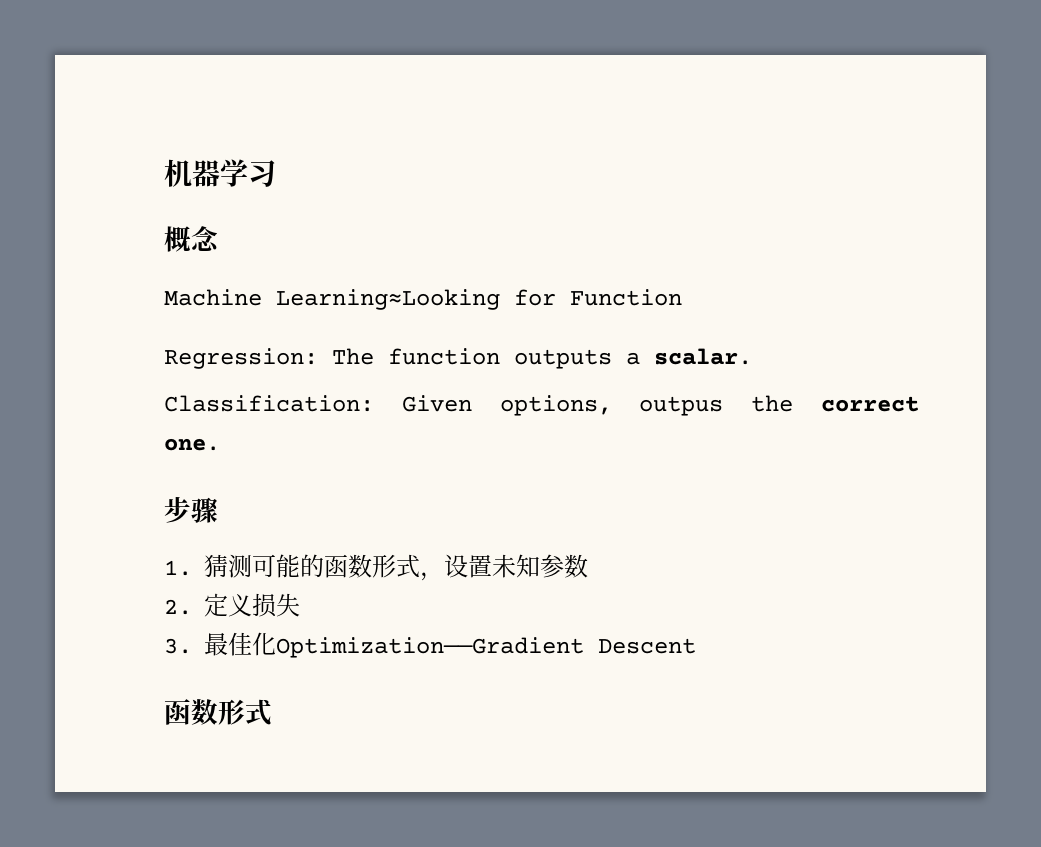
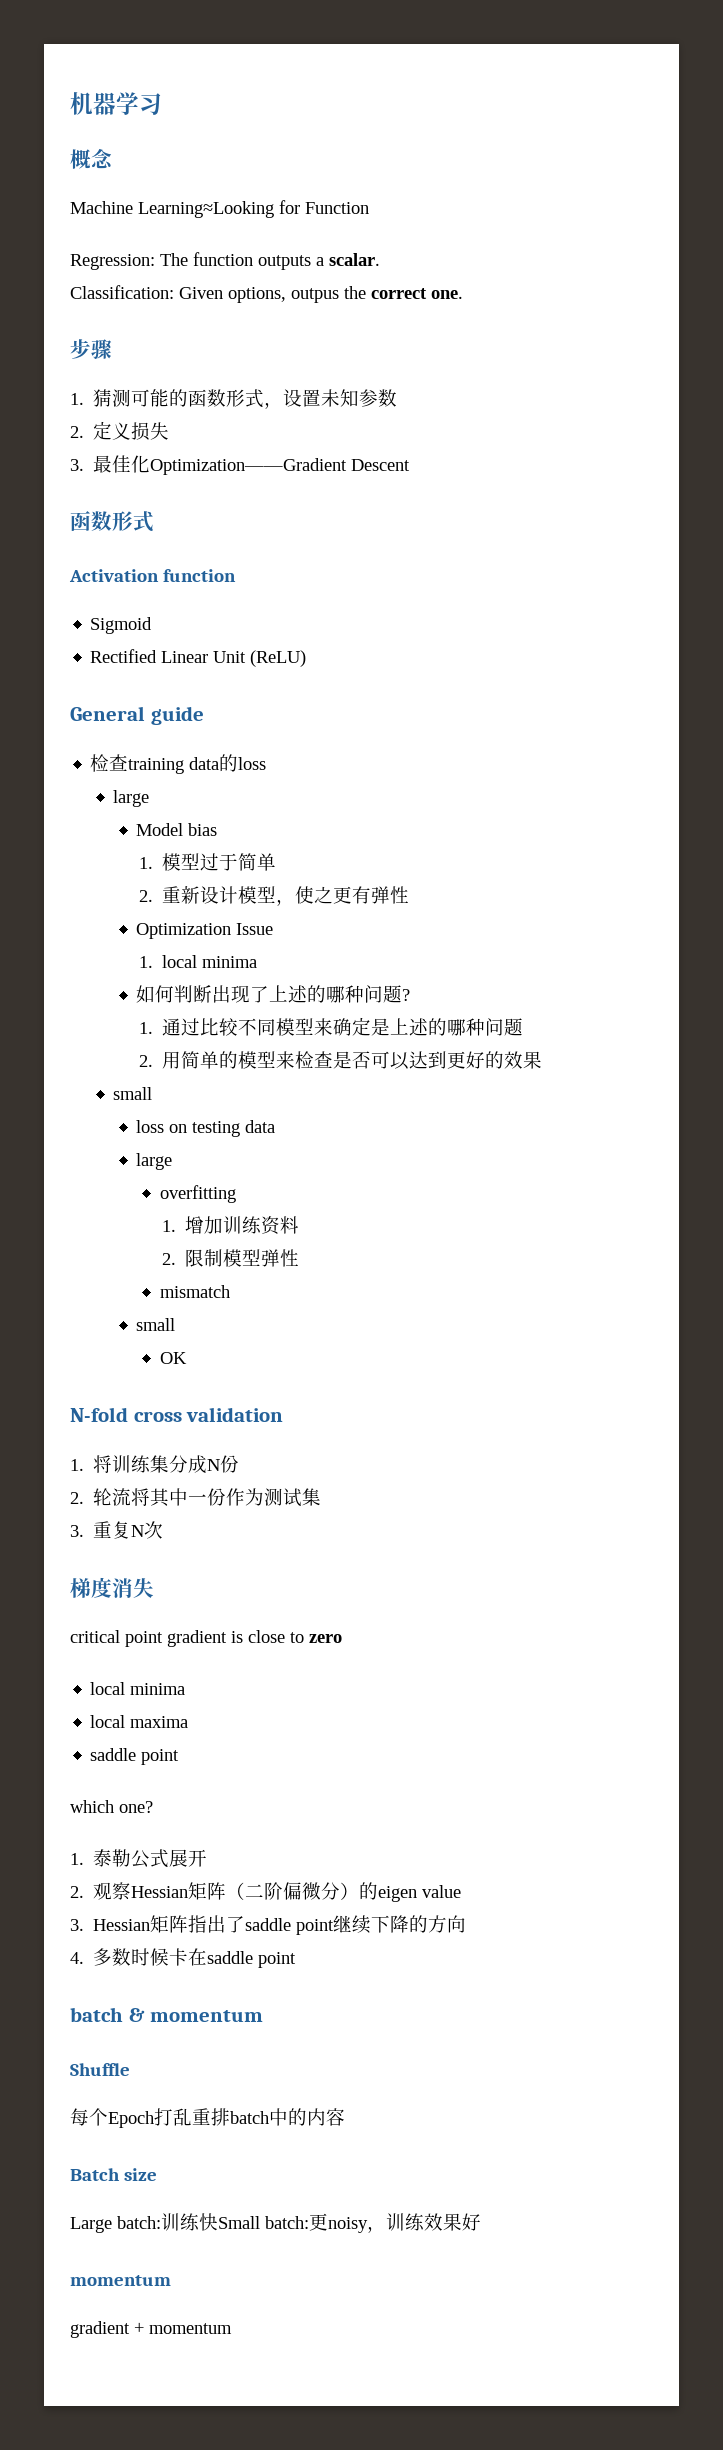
(272, 712) none -> [69,569,237,582] [90,617,153,634] [90,649,307,667] [70,706,204,725] [90,754,267,774] [113,790,150,807] [136,823,218,836] [139,853,277,871] [139,886,410,906] [136,923,274,939] [139,955,258,968] [136,985,411,1003] [139,1017,524,1036] [139,1051,543,1070] [113,1087,153,1100] [136,1120,276,1137] [136,1153,173,1170] [159,1185,236,1203] [162,1216,300,1235] [162,1249,300,1267] [159,1285,230,1298] [136,1318,176,1331] [159,1352,187,1364] [70,1407,284,1422] [70,1455,240,1474] [70,1488,322,1507] [70,1521,164,1539] [70,1577,154,1598] [70,1630,342,1647] [90,1682,186,1695] [90,1715,189,1728] [90,1748,180,1765] [70,1800,153,1813] [70,1849,208,1868] [70,1882,462,1902] [70,1915,467,1935] [70,1948,297,1968] [70,2007,264,2022] [70,2063,130,2076] [70,2108,345,2128] [70,2168,158,2181] [70,2213,481,2233] [70,2275,171,2286] [70,2321,232,2338] // Activation function // Sigmoid // Rectified Linear Unit (ReLU) // General guide // 检查training data的loss // large // Model bias // 1.模型过于简单 // 2.重新设计模型，使之更有弹性 // Optimization Issue // 1. local minima // 如何判断出现了上述的哪种问题? // 1.通过比较不同模型来确定是上述的哪种问题 // 2.用简单的模型来检查是否可以达到更好的效果 // small // loss on testing data // large // overfitting // 1.增加训练资料 // 2.限制模型弹性 // mismatch // small // OK // N-fold cross validation // 1.将训练集分成N份 // 2.轮流将其中一份作为测试集 // 3.重复N次 // 梯度消失 // critical point gradient is close to zero // local minima // local maxima // saddle point // which one? // 1.泰勒公式展开 // 2.观察Hessian矩阵（二阶偏微分）的eigen value // 3. Hessian矩阵指出了saddle point继续下降的方向 // 4.多数时候卡在saddle point // batch & momentum // Shuffle // 每个Epoch打乱重排batch中的内容 // Batch size // Large batch:训练快Small batch:更noisy，训练效果好 // momentum // gradient + momentum

